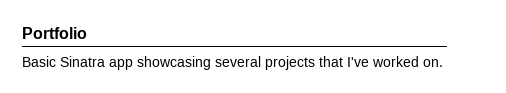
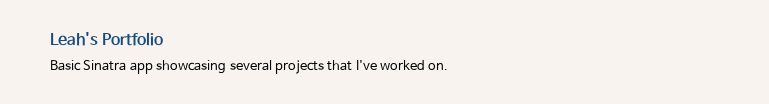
(22, 33) none -> [50,32,98,46] Leah's

